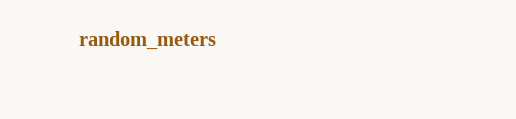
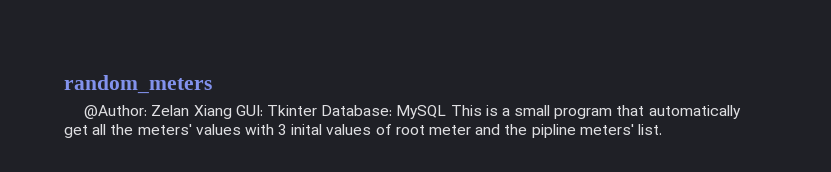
(216, 40) none -> [84,105,741,119] [64,124,662,138] // @Author: Zelan Xiang GUI: Tkinter Database: MySQL This is a small program that automatically get all the meters' values with 3 inital values of root meter and the pipline meters' list.

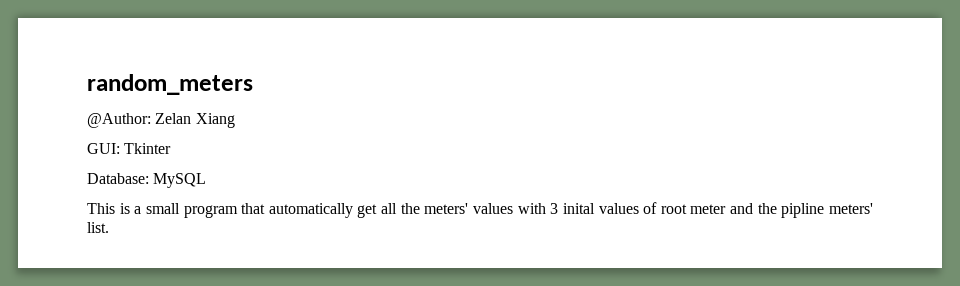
(232, 112) none -> (235, 120) //
(317, 110) none -> (172, 148) //
(447, 112) none -> (207, 180) //

